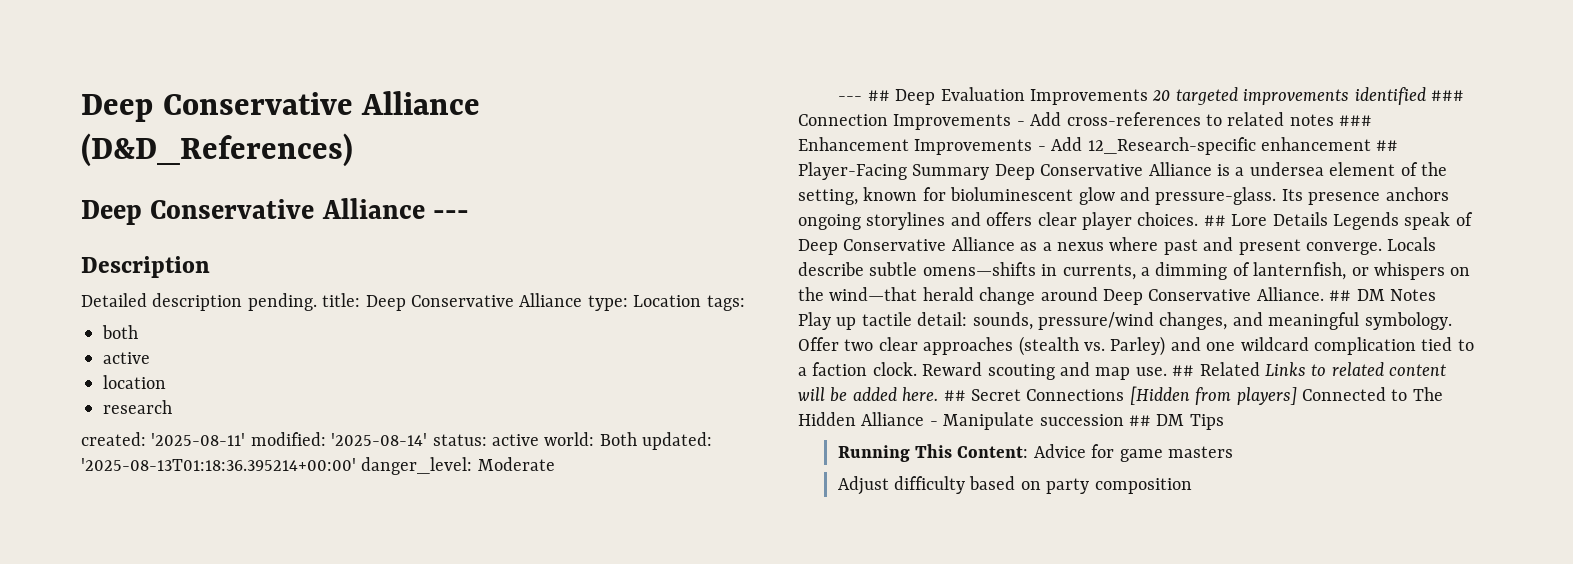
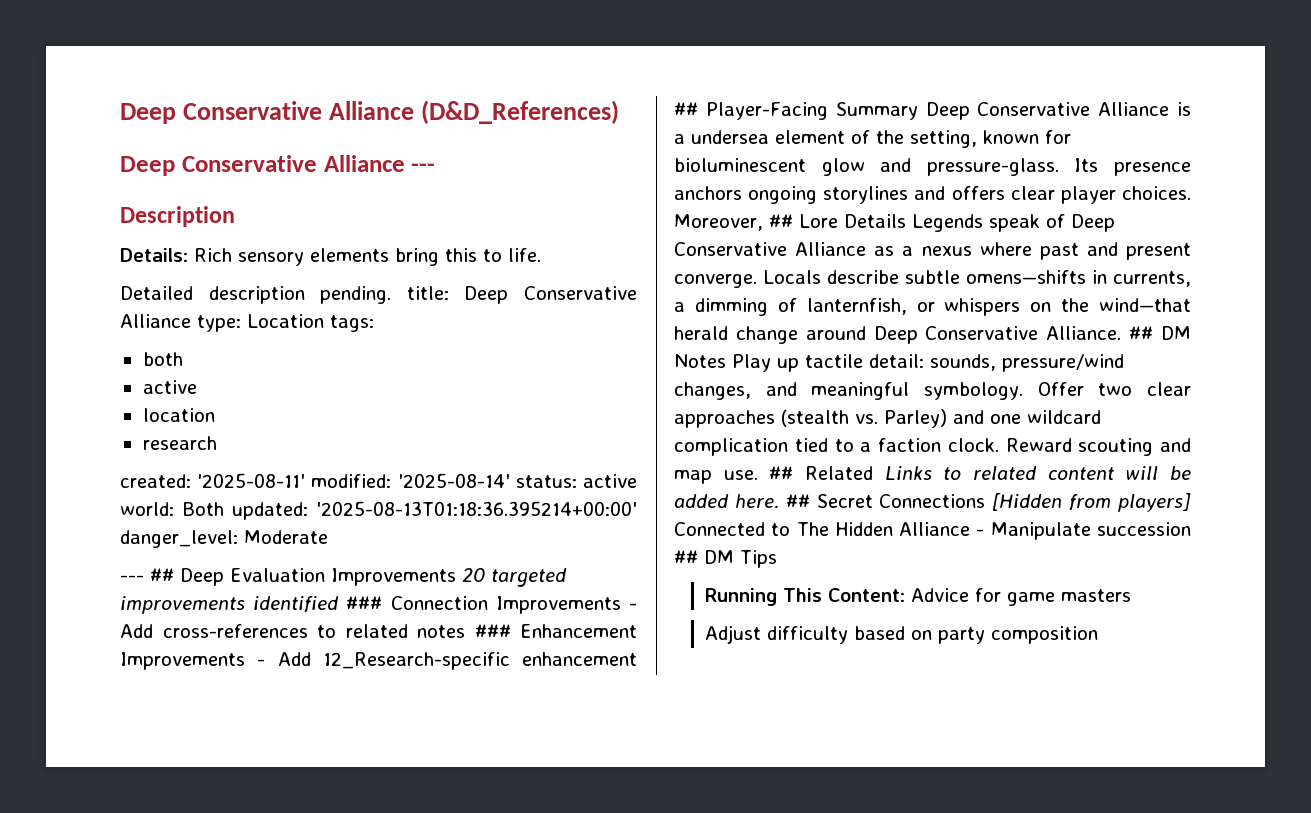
(210, 267) none -> [120,248,541,266] // Details: Rich sensory elements bring this to life.
(1199, 219) none -> [674,214,763,231] Moreover,

